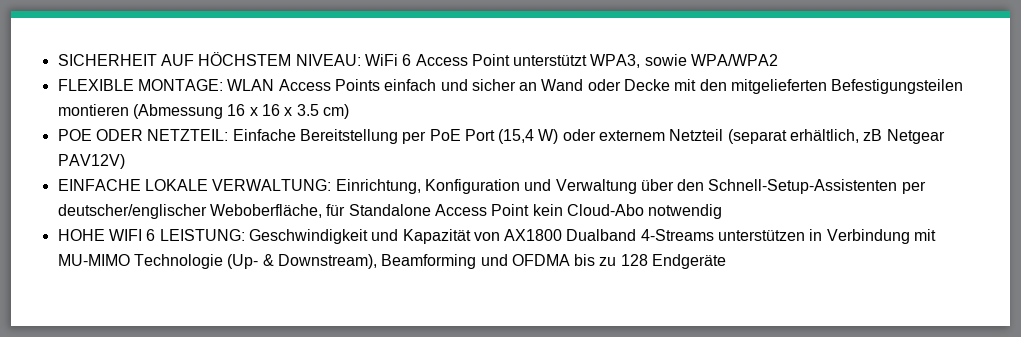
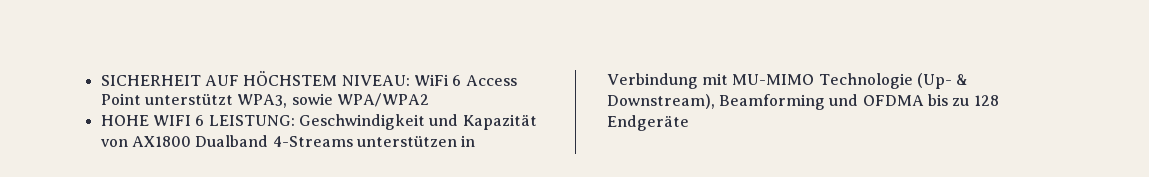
[57,79,964,94] [57,104,349,119] [57,129,945,144] [57,154,125,169] [57,179,926,194] [57,204,723,219] // FLEXIBLE MONTAGE: WLAN Access Points einfach und sicher an Wand oder Decke mit den mitgelieferten Befestigungsteilen montieren (Abmessung 16 x 16 x 3.5 cm) // POE ODER NETZTEIL: Einfache Bereitstellung per PoE Port (15,4 W) oder externem Netzteil (separat erhältlich, zB Netgear PAV12V) // EINFACHE LOKALE VERWALTUNG: Einrichtung, Konfiguration und Verwaltung über den Schnell-Setup-Assistenten per deutscher/englischer Weboberfläche, für Standalone Access Point kein Cloud-Abo notwendig -> (429, 100) none

